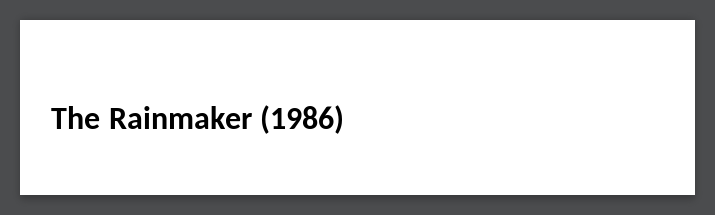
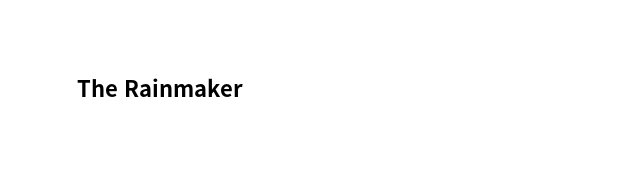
[260,105,345,134] (1986) -> (243, 87) none

